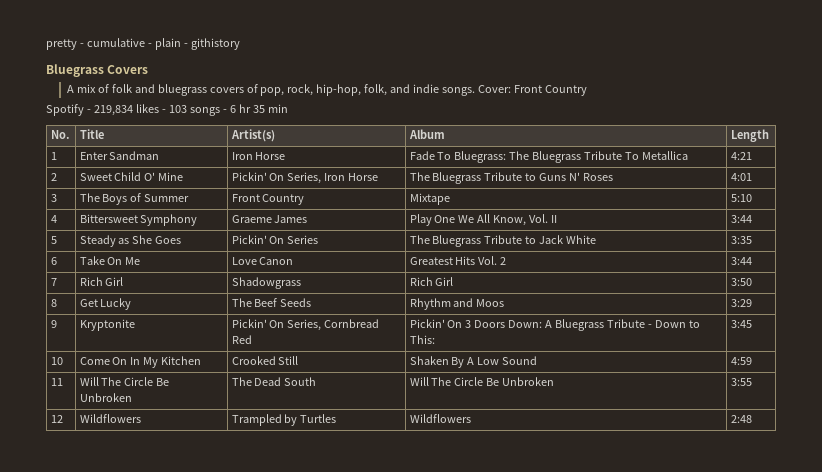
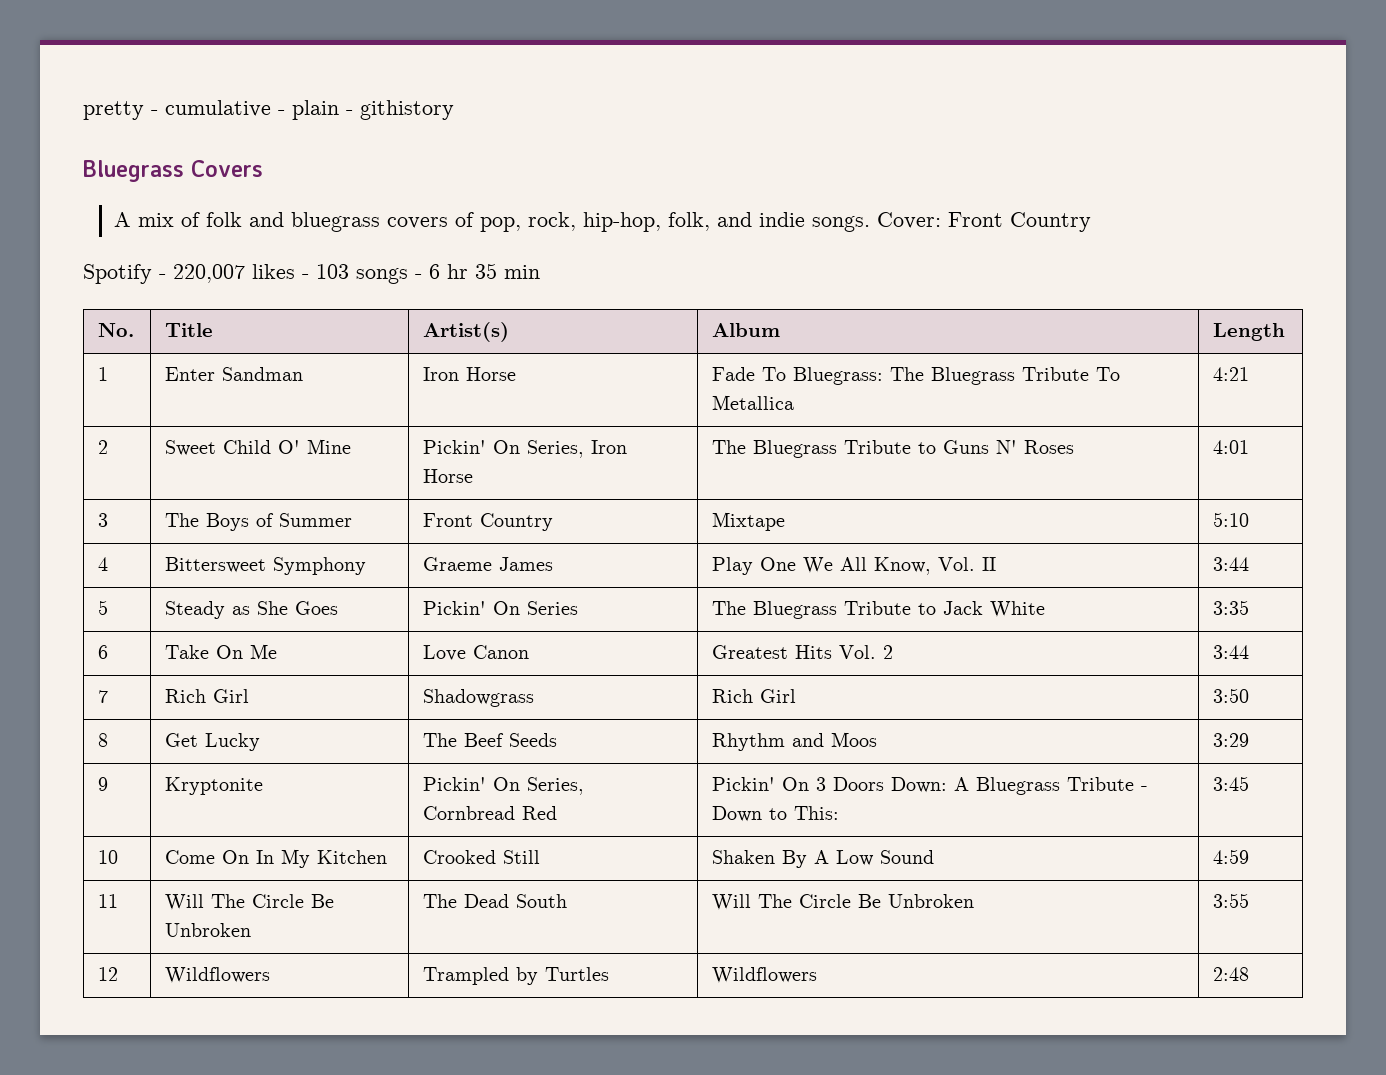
[93,105,133,116] 219,834 -> [173,264,245,283] 220,007

